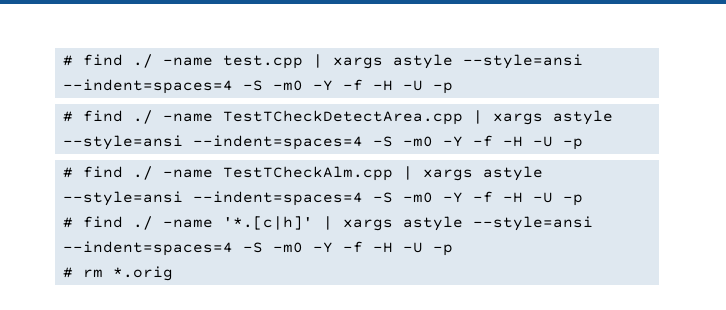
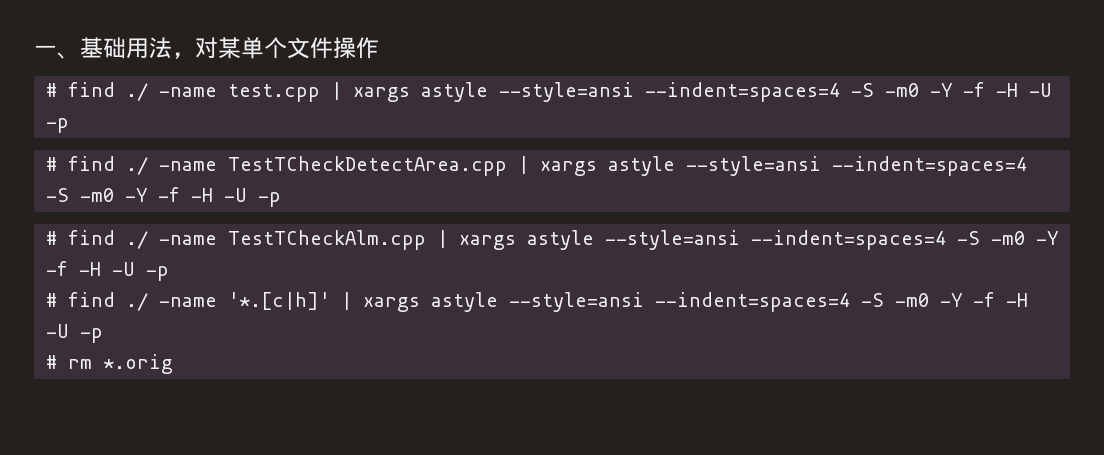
(62, 60) none -> [34,37,379,59] 一、基础用法，对某单个文件操作 //

